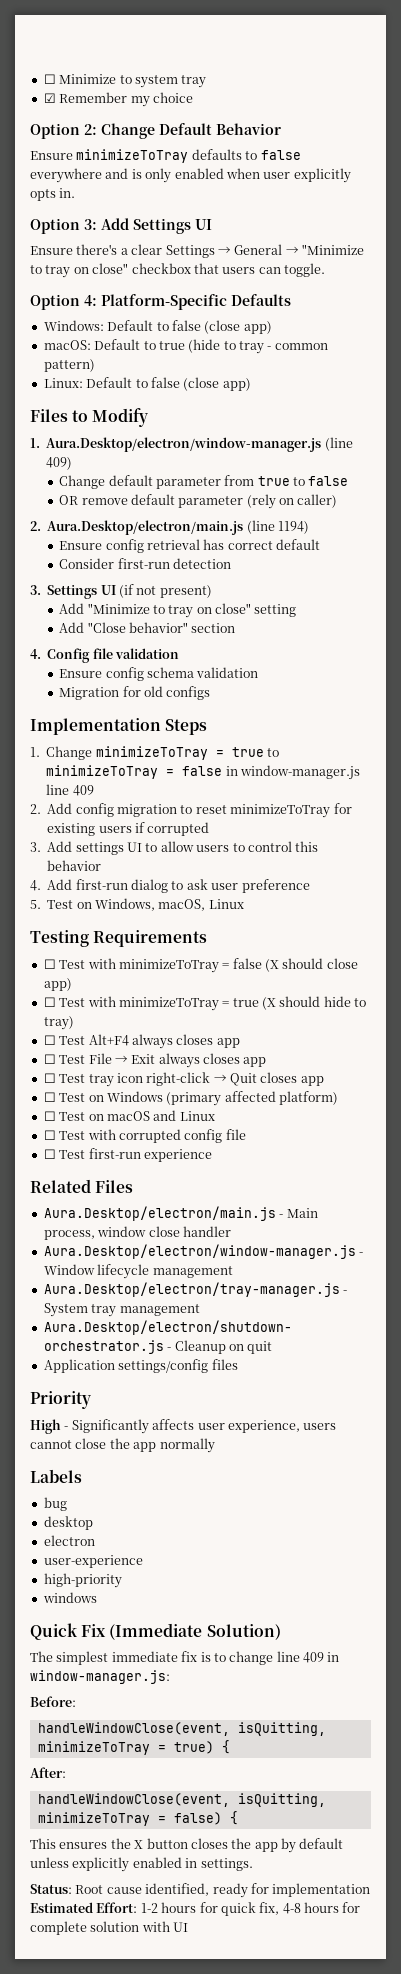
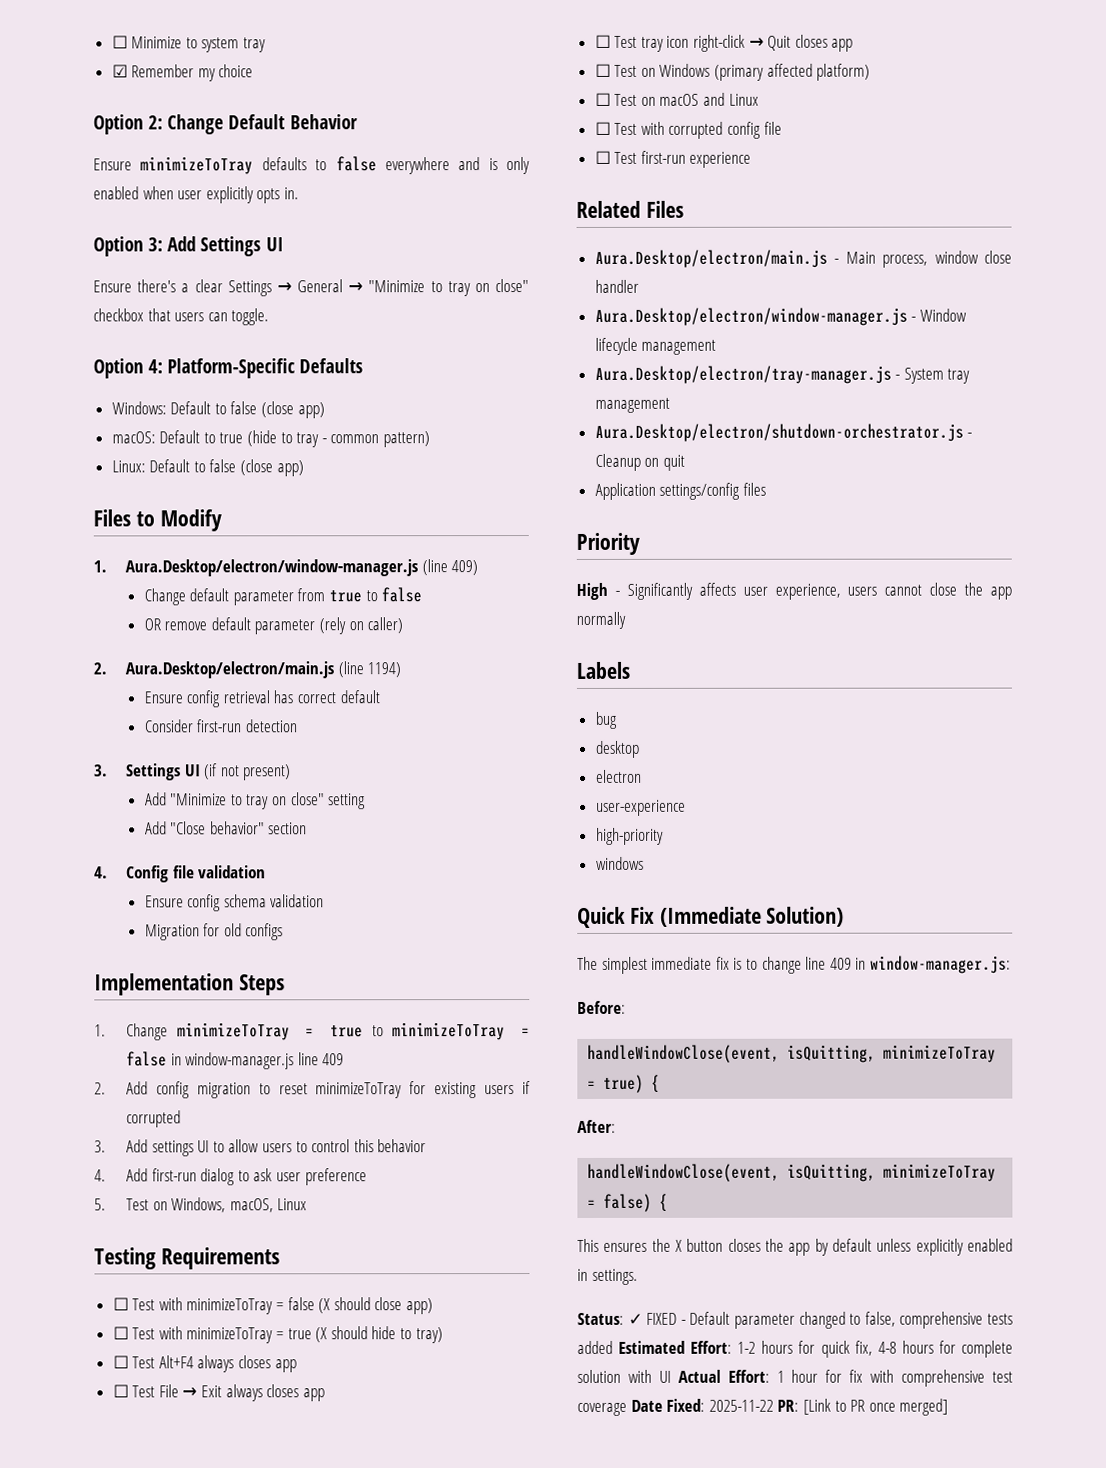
[75,1883,371,1898] Root cause identified, ready for implementation -> [627,1311,1013,1329] [577,1340,613,1354] ✓ FIXED - Default parameter changed to false, comprehensive tests added
(189, 1927) none -> [677,1369,1014,1387] [577,1398,949,1416] Actual Effort: 1 hour for fix with comprehensive test coverage Date Fixed: 2025-11-22 PR: [Link to PR once merged]

